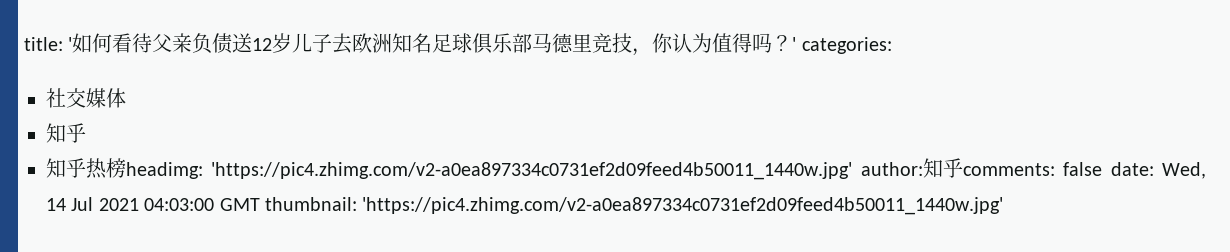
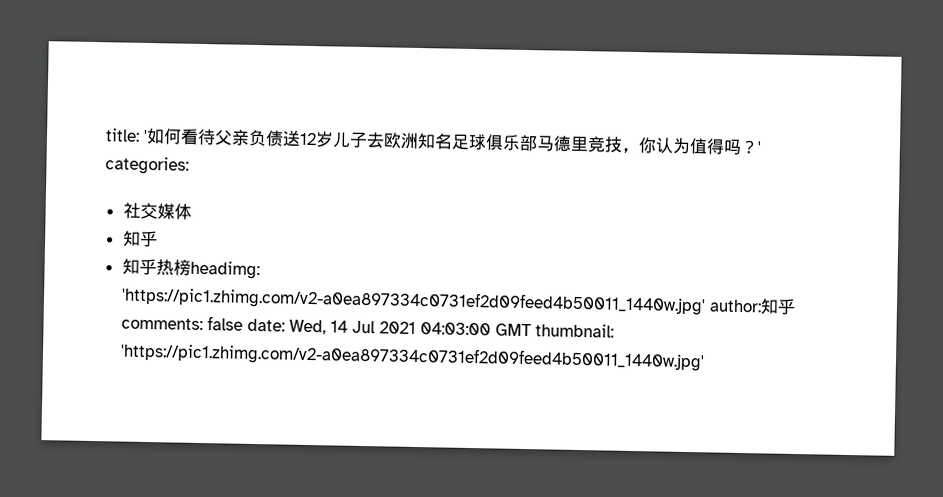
[211,162,853,180] 'https://pic4.zhimg.com/v2-a0ea897334c0731ef2d09feed4b50011_1440w.jpg' -> [120,286,706,316] 'https://pic1.zhimg.com/v2-a0ea897334c0731ef2d09feed4b50011_1440w.jpg'
[362,197,1004,215] 'https://pic4.zhimg.com/v2-a0ea897334c0731ef2d09feed4b50011_1440w.jpg' -> [119,342,705,372] 'https://pic1.zhimg.com/v2-a0ea897334c0731ef2d09feed4b50011_1440w.jpg'

